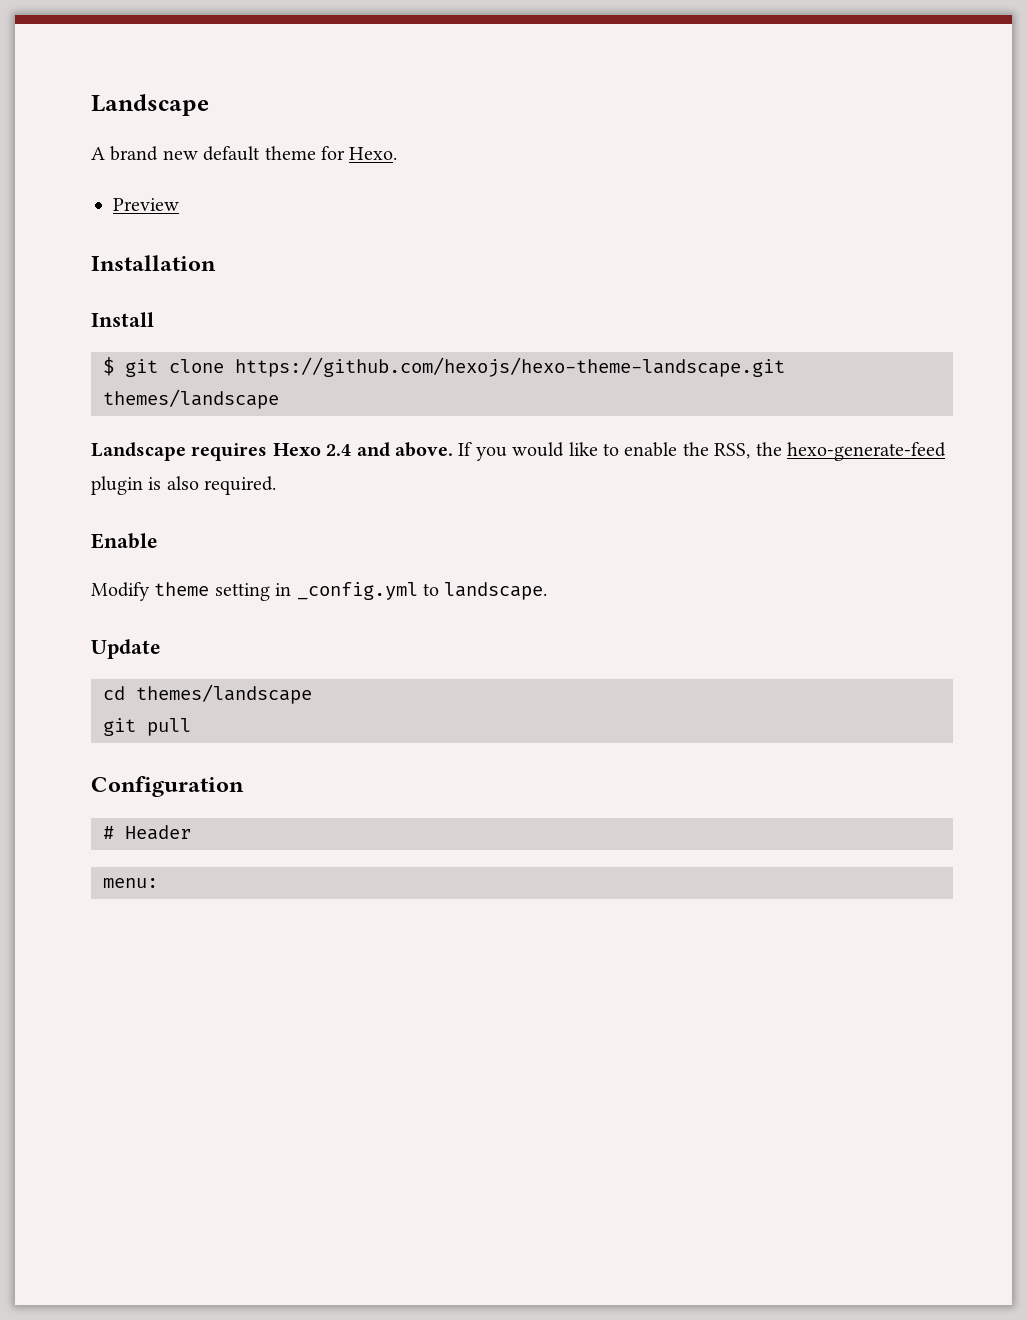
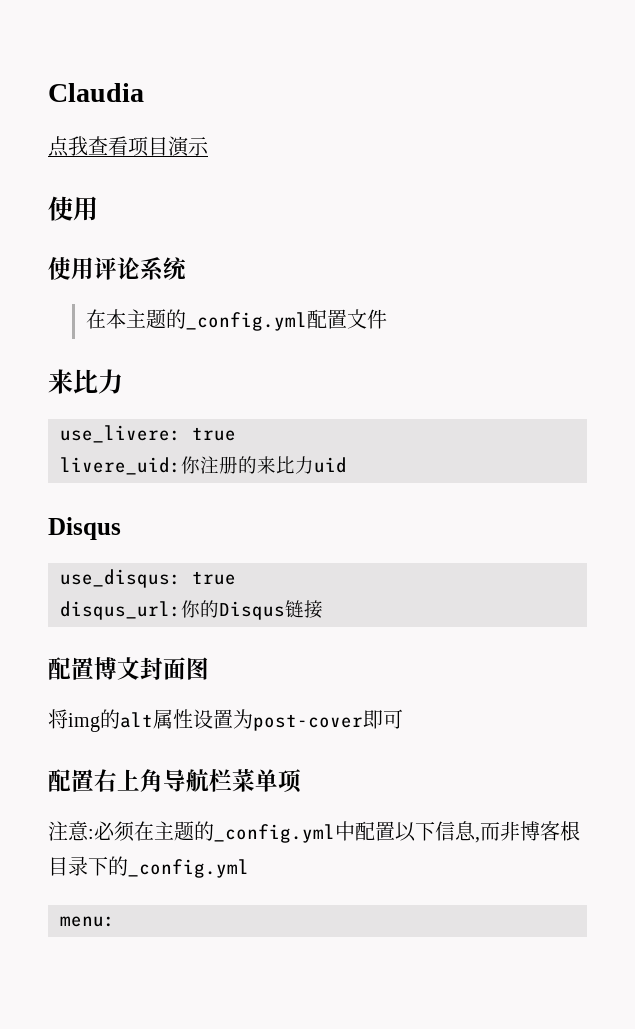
[91,94,209,116] [91,146,398,161] [113,198,179,211] [91,255,216,271] [91,312,154,327] [103,357,785,377] [103,389,279,409] [91,442,946,461] [91,476,277,495] [91,533,158,549] [91,582,548,601] [91,639,161,659] [103,684,312,704] [103,718,191,736] [91,776,244,797] [103,825,191,840] Landscape // A brand new default theme for Hexo. // Preview // Installation // Install // $ git clone https://github.com/hexojs/hexo-theme-landscape.git themes/landscape // Landscape requires Hexo 2.4 and above. If you would like to enable the RSS, the hexo-generate-feed plugin is also required. // Enable // Modify theme setting in _config.yml to landscape. // Update // cd themes/landscape // git pull // Configuration // # Header -> [48,83,144,102] [48,136,209,157] [48,196,98,221] [48,257,187,281] [86,309,388,331] [48,369,123,394] [60,425,236,443] [60,456,347,475] [48,517,121,540] [60,569,236,588] [60,600,323,620] [48,657,209,680] [48,709,403,732] [48,769,302,793] [48,821,580,843] [48,856,249,878] Claudia // 点我查看项目演示 // 使用 // 使用评论系统 // 在本主题的_config.yml配置文件 // 来比力 // use_livere: true // livere_uid:你注册的来比力uid // Disqus // use_disqus: true // disqus_url:你的Disqus链接 // 配置博文封面图 // 将img的alt属性设置为post-cover即可 // 配置右上角导航栏菜单项 // 注意:必须在主题的_config.yml中配置以下信息,而非博客根目录下的_config.yml

